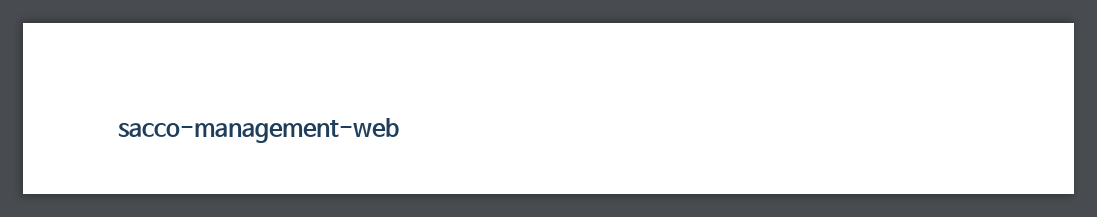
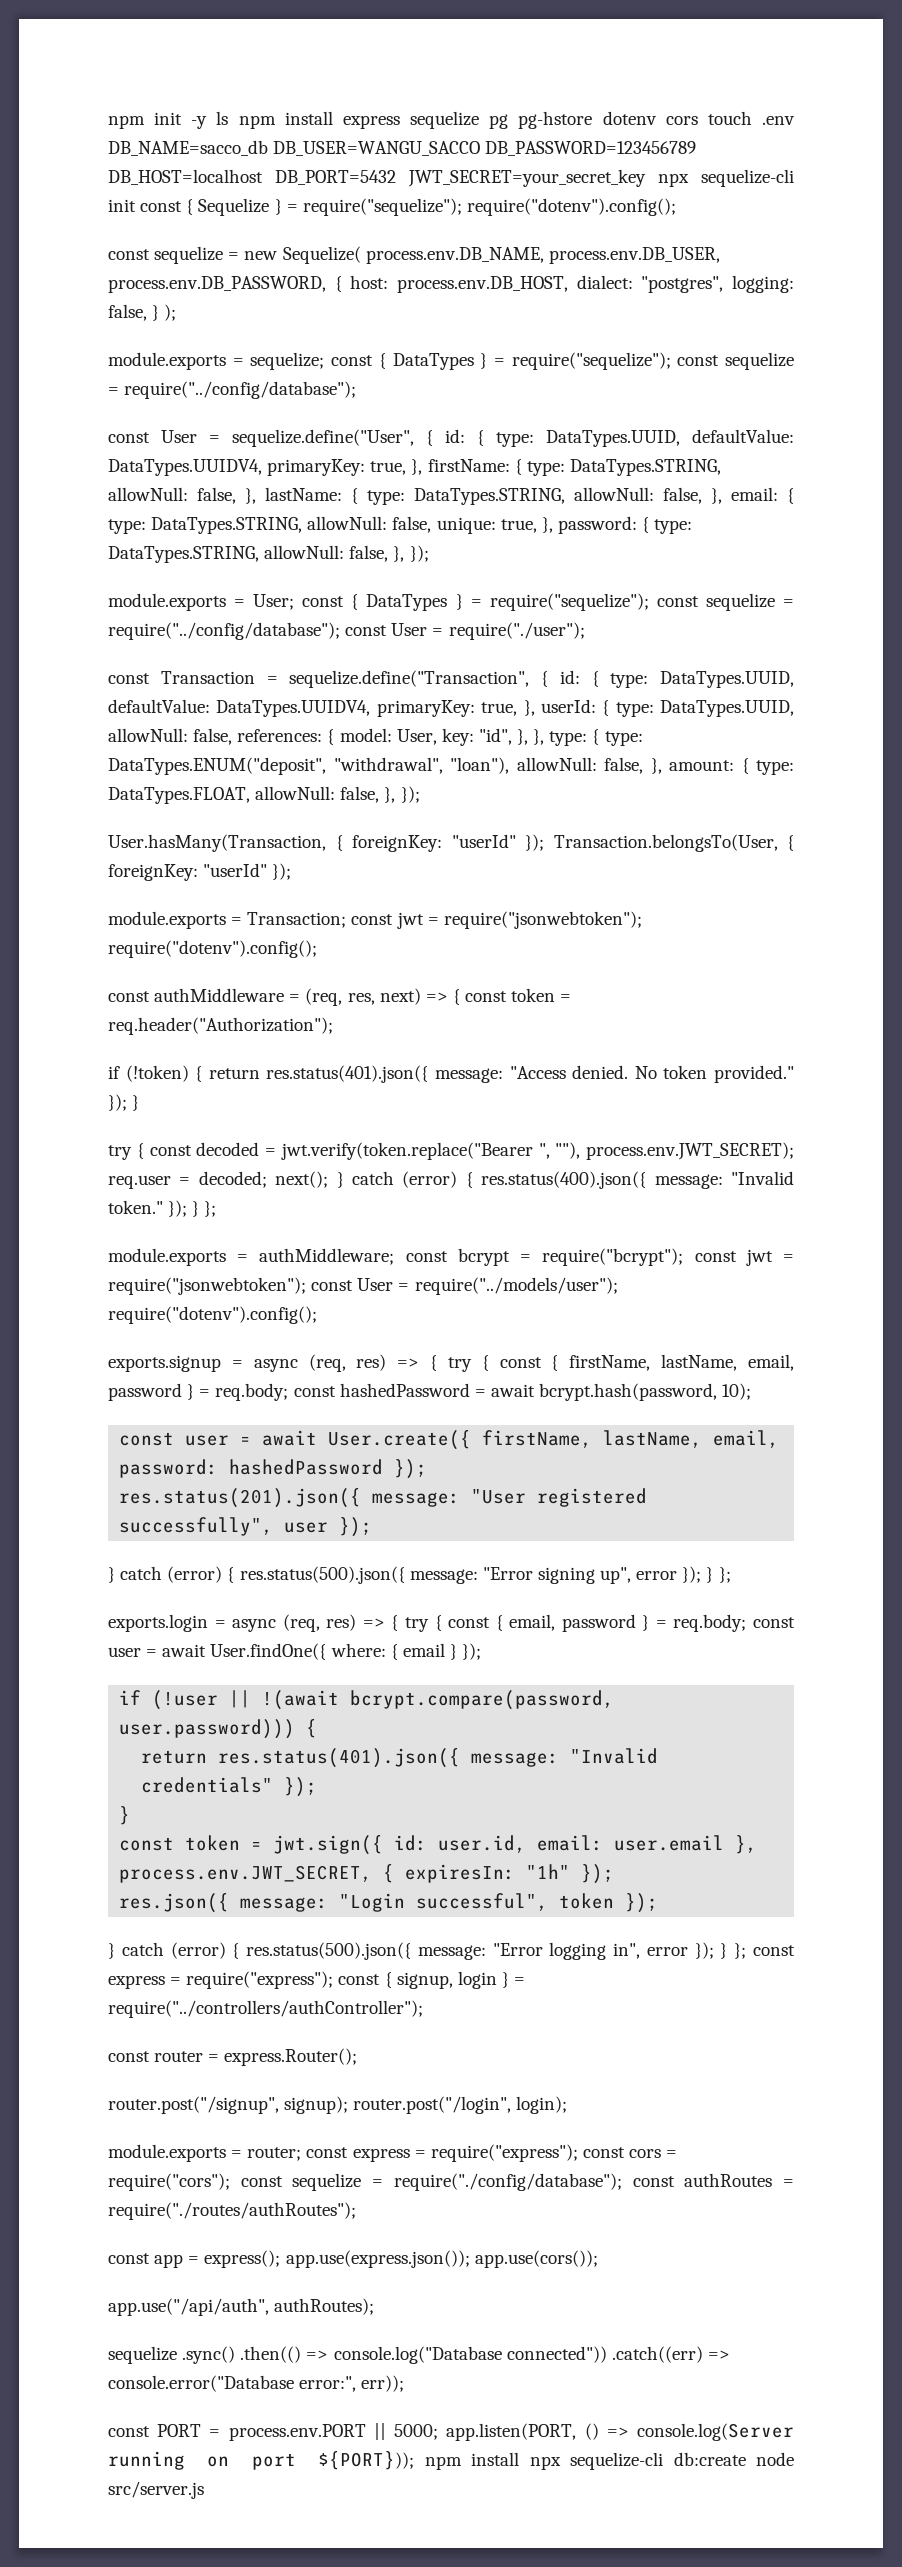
[118,118,399,143] sacco-management-web -> [108,111,795,129] [108,140,697,156] [108,169,794,187] [108,198,676,216] [108,246,720,264] [108,275,794,293] [108,304,177,321] [108,352,794,370] [108,381,357,399] [108,429,794,447] [108,459,721,476] [108,487,794,505] [108,516,693,534] [108,545,429,563] [108,593,795,611] [108,622,585,640] [108,670,794,688] [108,699,794,717] [108,728,643,746] [108,757,794,775] [108,786,420,804] [108,834,794,852] [108,863,292,881] [108,911,642,929] [108,940,317,958] [108,988,572,1006] [108,1017,333,1035] [108,1065,795,1083] [108,1094,140,1111] [108,1142,794,1160] [108,1171,794,1189] [108,1200,217,1217] [108,1248,794,1266] [108,1277,618,1295] [108,1306,317,1324] [108,1354,794,1372] [108,1383,752,1401] [119,1430,780,1450] [119,1459,428,1479] [119,1488,648,1508] [119,1517,373,1537] [108,1566,731,1584] [108,1614,795,1632] [108,1643,482,1660] [119,1690,615,1710] [119,1719,318,1739] [141,1748,659,1768] [141,1777,318,1797] [119,1806,131,1825] [119,1835,758,1855] [119,1864,615,1884] [119,1893,659,1913] [108,1942,795,1960] [108,1971,526,1989] [108,2000,423,2018] [108,2048,358,2066] [108,2096,568,2114] [108,2144,678,2162] [108,2173,794,2191] [108,2202,356,2220] [108,2250,598,2268] [108,2298,375,2316] [108,2346,730,2364] [108,2375,405,2392] [108,2423,794,2441] [108,2451,794,2470] [108,2481,204,2499] npm init -y ls npm install express sequelize pg pg-hstore dotenv cors touch .env DB_NAME=sacco_db DB_USER=WANGU_SACCO DB_PASSWORD=123456789 DB_HOST=localhost DB_PORT=5432 JWT_SECRET=your_secret_key npx sequelize-cli init const { Sequelize } = require("sequelize"); require("dotenv").config(); // const sequelize = new Sequelize( process.env.DB_NAME, process.env.DB_USER, process.env.DB_PASSWORD, { host: process.env.DB_HOST, dialect: "postgres", logging: false, } ); // module.exports = sequelize; const { DataTypes } = require("sequelize"); const sequelize = require("../config/database"); // const User = sequelize.define("User", { id: { type: DataTypes.UUID, defaultValue: DataTypes.UUIDV4, primaryKey: true, }, firstName: { type: DataTypes.STRING, allowNull: false, }, lastName: { type: DataTypes.STRING, allowNull: false, }, email: { type: DataTypes.STRING, allowNull: false, unique: true, }, password: { type: DataTypes.STRING, allowNull: false, }, }); // module.exports = User; const { DataTypes } = require("sequelize"); const sequelize = require("../config/database"); const User = require("./user"); // const Transaction = sequelize.define("Transaction", { id: { type: DataTypes.UUID, defaultValue: DataTypes.UUIDV4, primaryKey: true, }, userId: { type: DataTypes.UUID, allowNull: false, references: { model: User, key: "id", }, }, type: { type: DataTypes.ENUM("deposit", "withdrawal", "loan"), allowNull: false, }, amount: { type: DataTypes.FLOAT, allowNull: false, }, }); // User.hasMany(Transaction, { foreignKey: "userId" }); Transaction.belongsTo(User, { foreignKey: "userId" }); // module.exports = Transaction; const jwt = require("jsonwebtoken"); require("dotenv").config(); // const authMiddleware = (req, res, next) => { const token = req.header("Authorization"); // if (!token) { return res.status(401).json({ message: "Access denied. No token provided." }); } // try { const decoded = jwt.verify(token.replace("Bearer ", ""), process.env.JWT_SECRET); req.user = decoded; next(); } catch (error) { res.status(400).json({ message: "Invalid token." }); } }; // module.exports = authMiddleware; const bcrypt = require("bcrypt"); const jwt = require("jsonwebtoken"); const User = require("../models/user"); require("dotenv").config(); // exports.signup = async (req, res) => { try { const { firstName, lastName, email, password } = req.body; const hashedPassword = await bcrypt.hash(password, 10); // const user = await User.create({ firstName, lastName, email, password: hashedPassword }); // res.status(201).json({ message: "User registered successfully", user }); // } catch (error) { res.status(500).json({ message: "Error signing up", error }); } }; // exports.login = async (req, res) => { try { const { email, password } = req.body; const user = await User.findOne({ where: { email } }); // if (!user || !(await bcrypt.compare(password, user.password))) { // return res.status(401).json({ message: "Invalid credentials" }); // } // const token = jwt.sign({ id: user.id, email: user.email }, process.env.JWT_SECRET, { expiresIn: "1h" }); // res.json({ message: "Login successful", token }); // } catch (error) { res.status(500).json({ message: "Error logging in", error }); } }; const express = require("express"); const { signup, login } = require("../controllers/authController"); // const router = express.Router(); // router.post("/signup", signup); router.post("/login", login); // module.exports = router; const express = require("express"); const cors = require("cors"); const sequelize = require("./config/database"); const authRoutes = require("./routes/authRoutes"); // const app = express(); app.use(express.json()); app.use(cors()); // app.use("/api/auth", authRoutes); // sequelize .sync() .then(() => console.log("Database connected")) .catch((err) => console.error("Database error:", err)); // const PORT = process.env.PORT || 5000; app.listen(PORT, () => console.log(Server running on port ${PORT})); npm install npx sequelize-cli db:create node src/server.js

